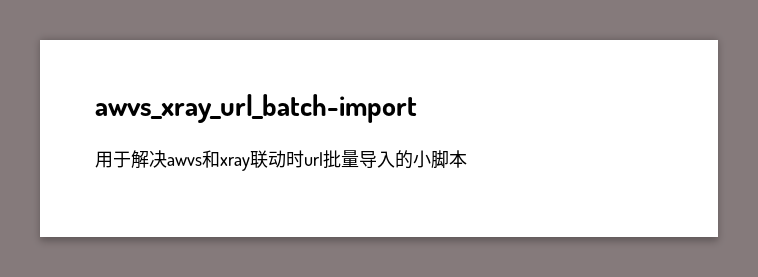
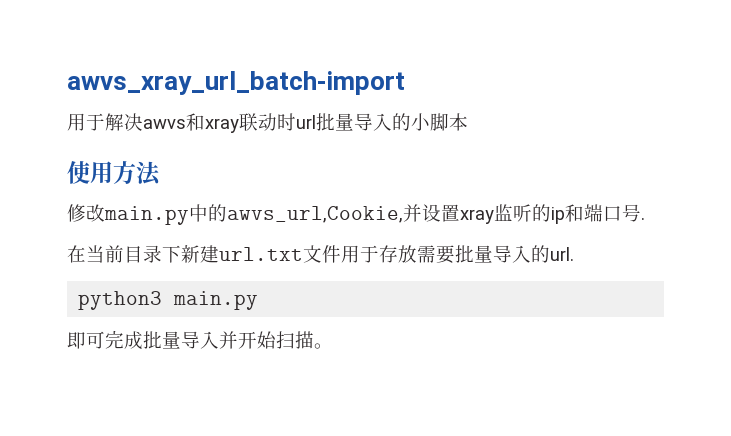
(467, 159) none -> [67,161,161,186] [67,204,645,225] [67,245,574,264] [78,291,259,310] [67,330,333,350] // 使用方法 // 修改main.py中的awvs_url,Cookie,并设置xray监听的ip和端口号. // 在当前目录下新建url.txt文件用于存放需要批量导入的url. // python3 main.py // 即可完成批量导入并开始扫描。

